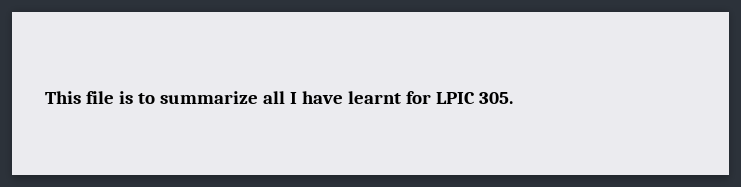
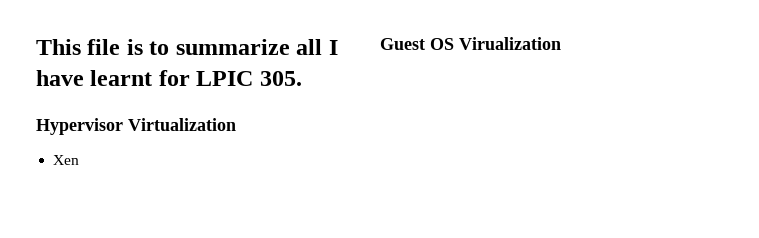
(513, 98) none -> [36,118,236,135] [53,155,80,165] [380,37,561,50] // Hypervisor Virtualization // Xen // Guest OS Virualization

